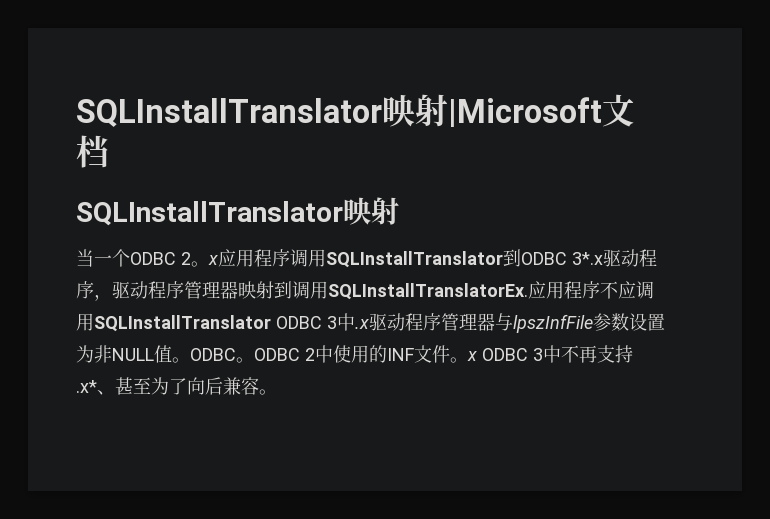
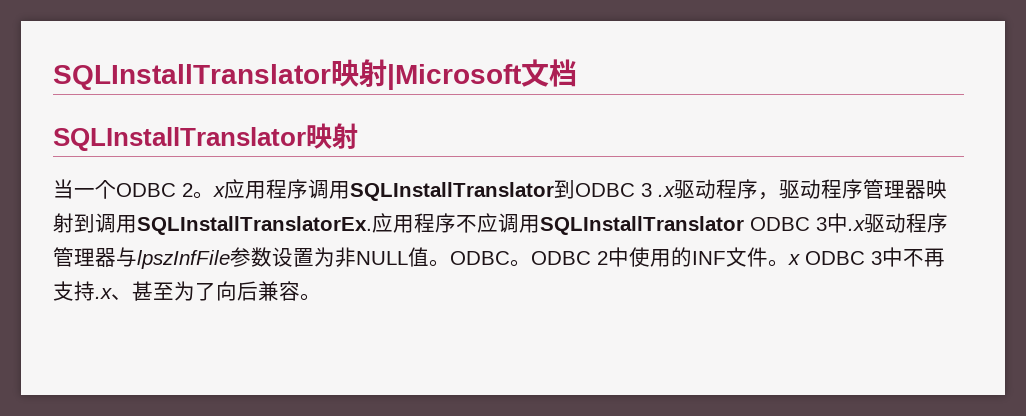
[571,252,603,265] 3*.x -> [641,183,675,197] 3 .x
[76,380,97,393] .x* -> [95,288,112,299] .x

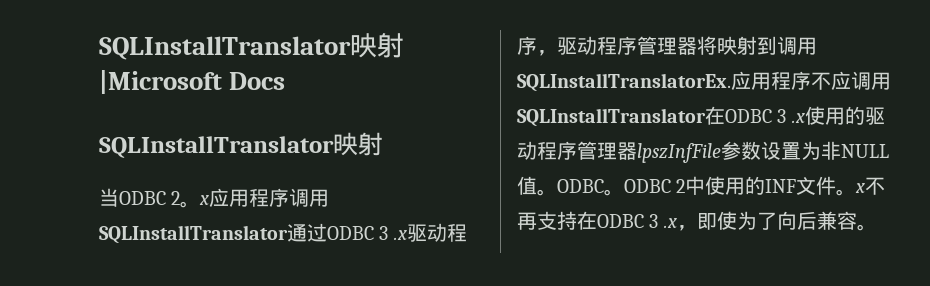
[521,59,577,87] 文档 -> [229,72,286,90] Docs
[74,180,116,199] 一个 -> (119, 197) none
[554,180,575,199] 到 -> [287,223,327,242] 通过
(926, 189) none -> [697,36,717,55] 将
[750,213,948,233] [53,247,137,267] ODBC 3中.x驱动程序管理器与 -> [705,106,885,125] [517,141,637,160] 在ODBC 3 .x使用的驱动程序管理器
[805,247,945,267] [53,281,174,301] ODBC 3中不再支持.x、甚至 -> [865,177,886,195] [517,211,737,231] 不再支持在ODBC 3 .x，即使

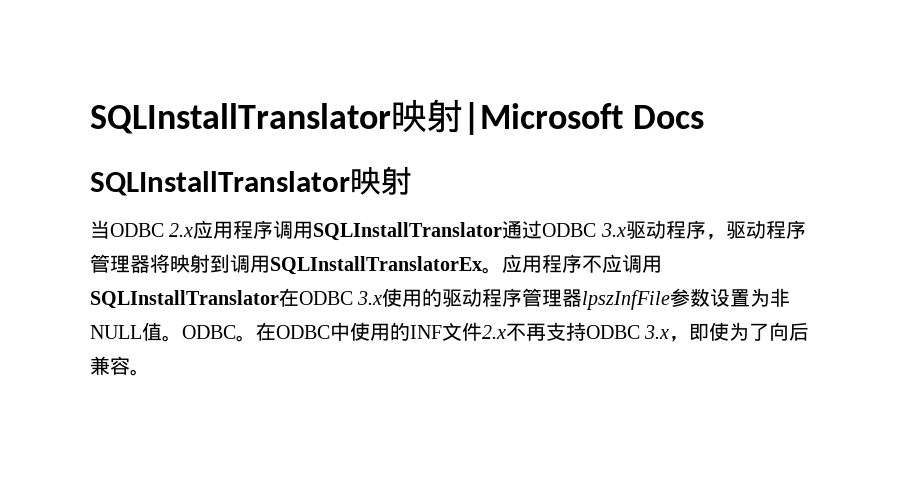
[171,191,210,208] 2。x -> [169,223,194,237] 2.x
[379,226,407,240] 3 .x -> [600,223,626,237] 3.x
[517,73,731,92] SQLInstallTranslatorEx. -> [270,256,502,275] SQLInstallTranslatorEx。
[777,109,805,123] 3 .x -> [357,291,383,305] 3.x
[624,179,686,193] ODBC 2 -> [256,322,330,341] 在ODBC
[836,183,866,196] 。x -> [482,325,506,339] 2.x
[577,211,677,230] 在ODBC 3 .x -> [586,325,670,339] ODBC 3.x

